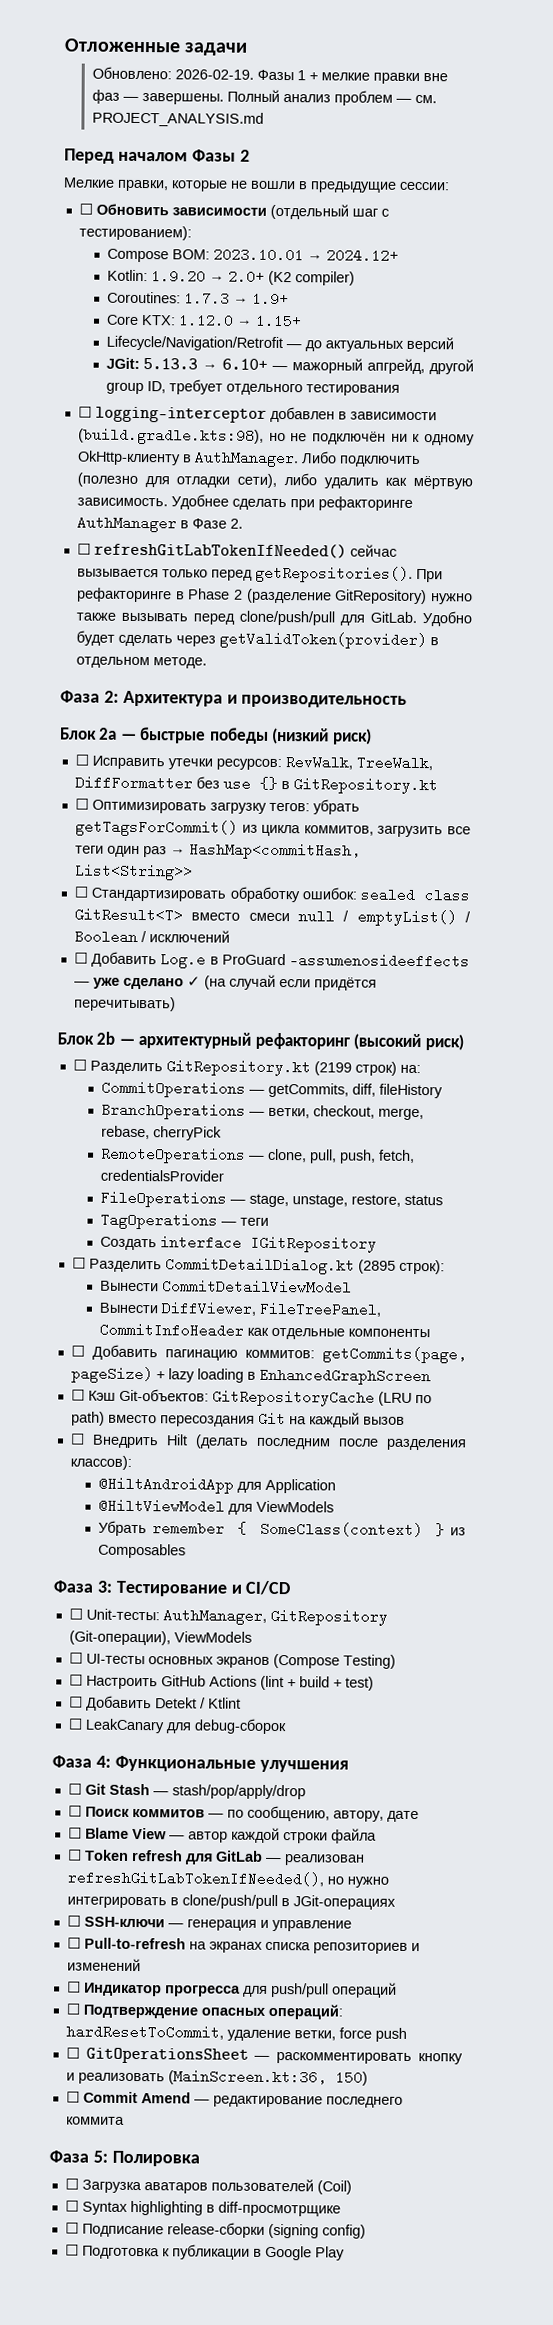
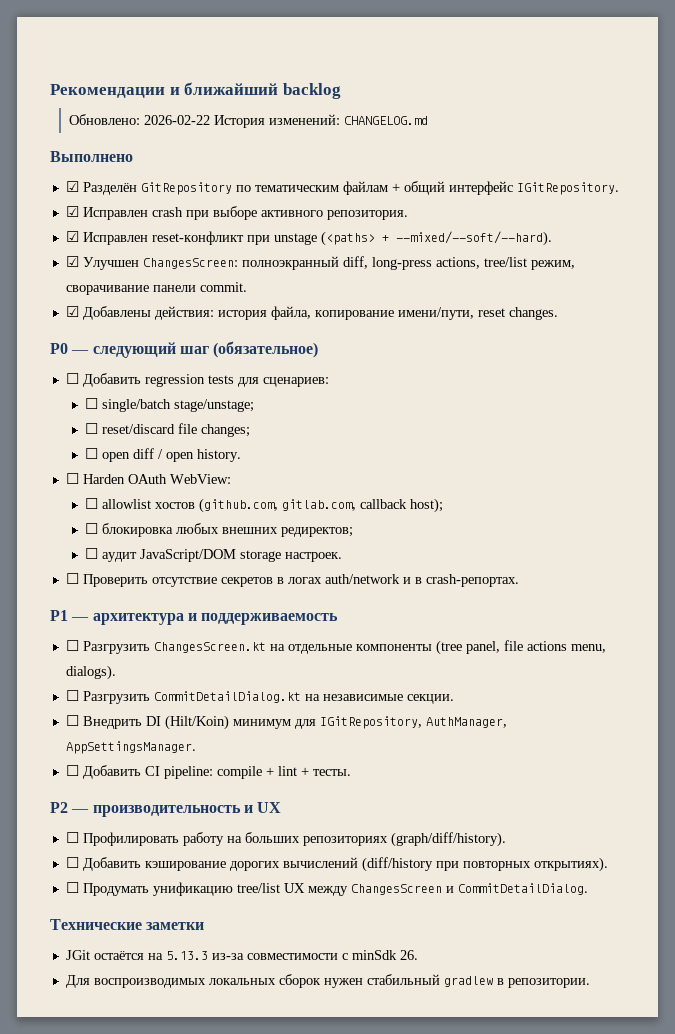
[64,38,249,56] [91,66,448,84] [91,89,437,106] [91,111,264,127] [64,148,250,164] [63,177,450,193] [78,203,389,220] [78,225,192,241] [106,247,399,263] [106,269,355,286] [106,291,289,307] [105,313,302,329] [105,335,454,353] [105,357,475,375] [105,379,400,396] [77,406,437,423] [77,427,476,446] [76,450,421,468] [76,472,474,490] [76,494,413,511] [76,515,243,533] [76,542,397,559] [76,565,443,583] [76,587,474,605] [75,610,472,627] [75,630,439,650] [75,656,207,669] [60,690,408,708] [60,727,372,745] [74,754,433,771] [74,775,438,795] [74,798,360,815] [74,819,472,838] [74,842,361,860] [74,863,193,881] [73,886,470,903] [73,907,472,927] [73,929,230,945] [73,951,470,969] [73,974,377,991] [73,996,176,1012] [57,1031,464,1051] [72,1059,421,1077] [100,1080,443,1099] [100,1102,424,1121] [100,1125,222,1141] [99,1146,415,1164] [99,1169,224,1182] [99,1190,443,1208] [99,1212,269,1230] [99,1235,377,1253] [71,1257,445,1275] [99,1279,352,1295] [98,1301,381,1317] [98,1322,430,1340] [70,1344,467,1364] [70,1366,431,1386] [70,1388,432,1407] [70,1411,405,1428] [69,1433,467,1451] [69,1455,132,1470] [97,1476,336,1494] [97,1498,334,1515] [97,1520,467,1538] [97,1543,186,1559] [53,1580,292,1597] [68,1608,388,1626] [68,1630,252,1646] [68,1652,396,1669] [68,1674,374,1691] [68,1695,241,1712] [67,1718,287,1735] [52,1755,349,1773] [67,1783,306,1800] [67,1805,419,1823] [67,1827,377,1844] [66,1849,365,1866] [66,1870,389,1888] [66,1894,396,1910] [66,1915,352,1932] [66,1937,420,1954] [66,1958,141,1972] [66,1981,397,1998] [65,2003,343,2020] [65,2024,407,2042] [65,2047,463,2065] [65,2069,368,2086] [65,2091,403,2108] [65,2116,125,2125] [49,2150,200,2167] [64,2178,352,2195] [64,2200,341,2217] [64,2222,366,2239] [64,2244,345,2261] Отложенные задачи // Обновлено: 2026-02-19. Фазы 1 + мелкие правки вне фаз — завершены. Полный анализ проблем — см. PROJECT_ANALYSIS.md // Перед началом Фазы 2 // Мелкие правки, которые не вошли в предыдущие сессии: // ☐ Обновить зависимости (отдельный шаг с тестированием): // Compose BOM: 2023.10.01 → 2024.12+ // Kotlin: 1.9.20 → 2.0+ (K2 compiler) // Coroutines: 1.7.3 → 1.9+ // Core KTX: 1.12.0 → 1.15+ // Lifecycle/Navigation/Retrofit — до актуальных версий // JGit: 5.13.3 → 6.10+ — мажорный апгрейд, другой group ID, требует отдельного тестирования // ☐ logging-interceptor добавлен в зависимости (build.gradle.kts:98), но не подключён ни к одному OkHttp-клиенту в AuthManager. Либо подключить (полезно для отладки сети), либо удалить как мёртвую зависимость. Удобнее сделать при рефакторинге AuthManager в Фазе 2. // ☐ refreshGitLabTokenIfNeeded() сейчас вызывается только перед getRepositories(). При рефакторинге в Phase 2 (разделение GitRepository) нужно также вызывать перед clone/push/pull для GitLab. Удобно будет сделать через getValidToken(provider) в отдельном методе. // Фаза 2: Архитектура и производительность // Блок 2a — быстрые победы (низкий риск) // ☐ Исправить утечки ресурсов: RevWalk, TreeWalk, DiffFormatter без use {} в GitRepository.kt // ☐ Оптимизировать загрузку тегов: убрать getTagsForCommit() из цикла коммитов, загрузить все теги один раз → HashMap<commitHash, List<String>> // ☐ Стандартизировать обработку ошибок: sealed class GitResult<T> вместо смеси null / emptyList() / Boolean / исключений // ☐ Добавить Log.e в ProGuard -assumenosideeffects — уже сделано ✓ (на случай если придётся перечитывать) // Блок 2b — архитектурный рефакторинг (высокий риск) // ☐ Разделить GitRepository.kt (2199 строк) на: // CommitOperations — getCommits, diff, fileHistory // BranchOperations — ветки, checkout, merge, rebase, cherryPick // RemoteOperations — clone, pull, push, fetch, credentialsProvider // FileOperations — stage, unstage, restore, status // TagOperations — теги // Создать interface IGitRepository // ☐ Разделить CommitDetailDialog.kt (2895 строк): // Вынести CommitDetailViewModel // Вынести DiffViewer, FileTreePanel, CommitInfoHeader как отдельные компоненты // ☐ Добавить пагинацию коммитов: getCommits(page, pageSize) + lazy loading в EnhancedGraphScreen // ☐ Кэш Git-объектов: GitRepositoryCache (LRU по path) вместо пересоздания Git на каждый вызов // ☐ Внедрить Hilt (делать последним после разделения классов): // @HiltAndroidApp для Application // @HiltViewModel для ViewModels // Убрать remember { SomeClass(context) } из Composables // Фаза 3: Тестирование и CI/CD // ☐ Unit-тесты: AuthManager, GitRepository (Git-операции), ViewModels // ☐ UI-тесты основных экранов (Compose Testing) // ☐ Настроить GitHub Actions (lint + build + test) // ☐ Добавить Detekt / Ktlint // ☐ LeakCanary для debug-сборок // Фаза 4: Функциональные улучшения // ☐ Git Stash — stash/pop/apply/drop // ☐ Поиск коммитов — по сообщению, автору, дате // ☐ Blame View — автор каждой строки файла // ☐ Token refresh для GitLab — реализован refreshGitLabTokenIfNeeded(), но нужно интегрировать в clone/push/pull в JGit-операциях // ☐ SSH-ключи — генерация и управление // ☐ Pull-to-refresh на экранах списка репозиториев и изменений // ☐ Индикатор прогресса для push/pull операций // ☐ Подтверждение опасных операций: hardResetToCommit, удаление ветки, force push // ☐ GitOperationsSheet — раскомментировать кнопку и реализовать (MainScreen.kt:36, 150) // ☐ Commit Amend — редактирование последнего коммита // Фаза 5: Полировка // ☐ Загрузка аватаров пользователей (Coil) // ☐ Syntax highlighting в diff-просмотрщике // ☐ Подписание release-сборки (signing config) // ☐ Подготовка к публикации в Google Play -> [50,82,341,99] [68,114,428,128] [50,151,133,162] [65,181,619,195] [65,206,408,220] [65,231,552,246] [65,256,575,270] [65,282,247,295] [65,306,558,320] [50,341,319,358] [65,373,329,387] [84,398,254,412] [84,423,250,437] [84,448,241,462] [65,473,231,484] [84,498,443,513] [84,523,353,537] [84,548,342,562] [65,573,519,587] [50,610,339,625] [65,640,606,655] [65,665,116,680] [65,690,454,704] [65,715,507,730] [65,741,196,754] [65,765,351,779] [50,802,282,817] [65,832,506,847] [65,857,608,872] [65,882,588,896] [50,919,205,930] [65,950,418,960] [65,974,590,988] Рекомендации и ближайший backlog // Обновлено: 2026-02-22 История изменений: CHANGELOG.md // Выполнено // ☑ Разделён GitRepository по тематическим файлам + общий интерфейс IGitRepository. // ☑ Исправлен crash при выборе активного репозитория. // ☑ Исправлен reset-конфликт при unstage (<paths> + --mixed/--soft/--hard). // ☑ Улучшен ChangesScreen: полноэкранный diff, long-press actions, tree/list режим, сворачивание панели commit. // ☑ Добавлены действия: история файла, копирование имени/пути, reset changes. // P0 — следующий шаг (обязательное) // ☐ Добавить regression tests для сценариев: // ☐ single/batch stage/unstage; // ☐ reset/discard file changes; // ☐ open diff / open history. // ☐ Harden OAuth WebView: // ☐ allowlist хостов (github.com, gitlab.com, callback host); // ☐ блокировка любых внешних редиректов; // ☐ аудит JavaScript/DOM storage настроек. // ☐ Проверить отсутствие секретов в логах auth/network и в crash-репортах. // P1 — архитектура и поддерживаемость // ☐ Разгрузить ChangesScreen.kt на отдельные компоненты (tree panel, file actions menu, dialogs). // ☐ Разгрузить CommitDetailDialog.kt на независимые секции. // ☐ Внедрить DI (Hilt/Koin) минимум для IGitRepository, AuthManager, AppSettingsManager. // ☐ Добавить CI pipeline: compile + lint + тесты. // P2 — производительность и UX // ☐ Профилировать работу на больших репозиториях (graph/diff/history). // ☐ Добавить кэширование дорогих вычислений (diff/history при повторных открытиях). // ☐ Продумать унификацию tree/list UX между ChangesScreen и CommitDetailDialog. // Технические заметки // JGit остаётся на 5.13.3 из-за совместимости с minSdk 26. // Для воспроизводимых локальных сборок нужен стабильный gradlew в репозитории.

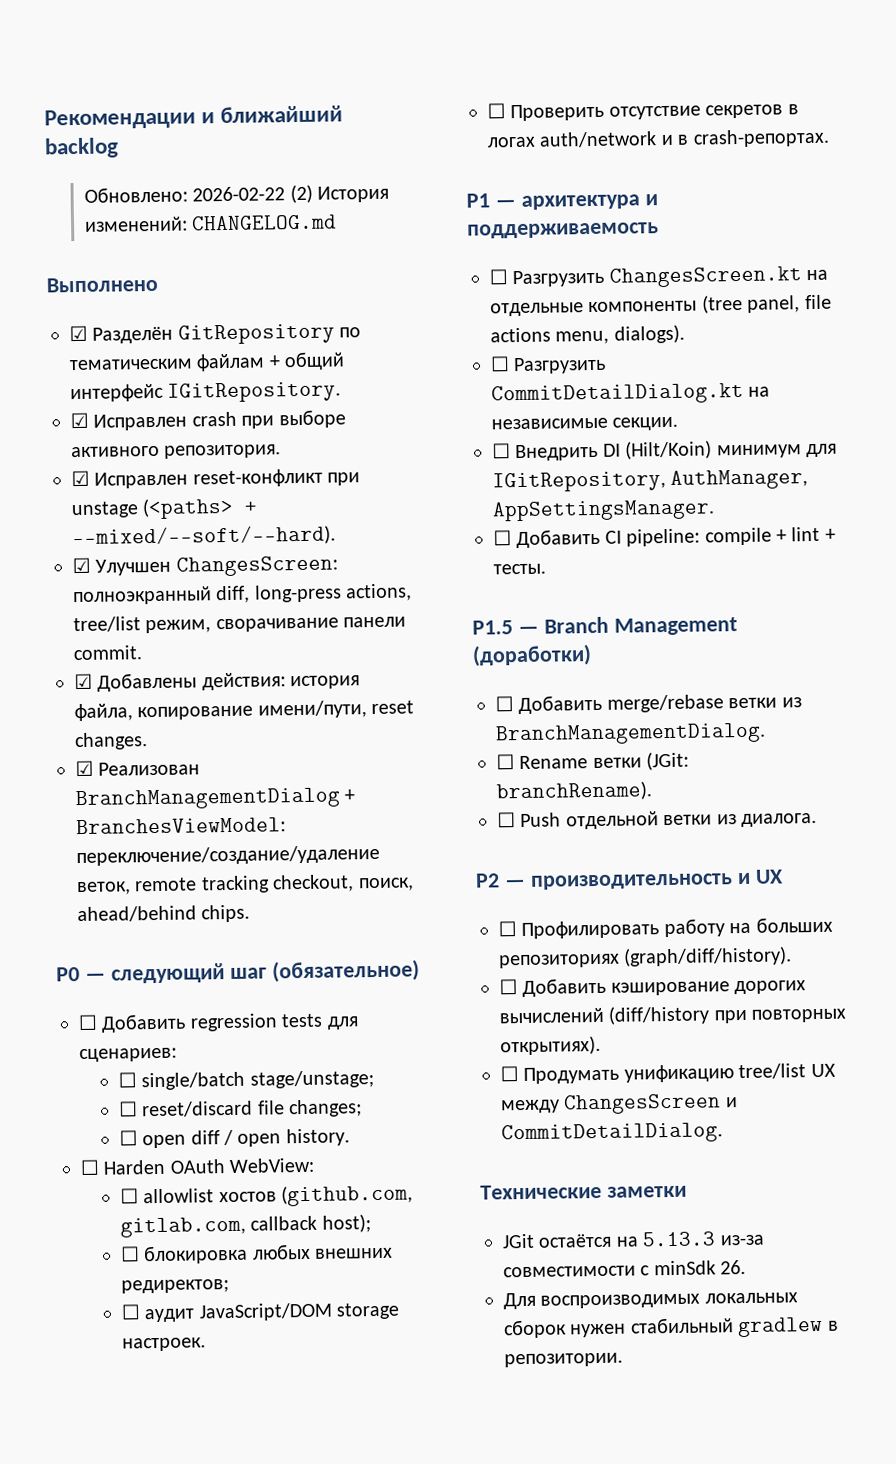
(210, 120) none -> [289,184,313,204] (2)
(558, 313) none -> [75,760,201,777] [75,787,356,811] [76,817,286,835] [76,844,380,867] [77,874,414,896] [77,904,251,923] // ☑ Реализован BranchManagementDialog + BranchesViewModel: переключение/создание/удаление веток, remote tracking checkout, поиск, ahead/behind chips.
(351, 772) none -> [472,616,738,636] [472,644,592,667] [495,694,802,715] [495,722,766,746] [496,751,690,771] [496,781,652,802] [497,811,817,830] // P1.5 — Branch Management (доработки) // ☐ Добавить merge/rebase ветки из BranchManagementDialog. // ☐ Rename ветки (JGit: branchRename). // ☐ Push отдельной ветки из диалога.

